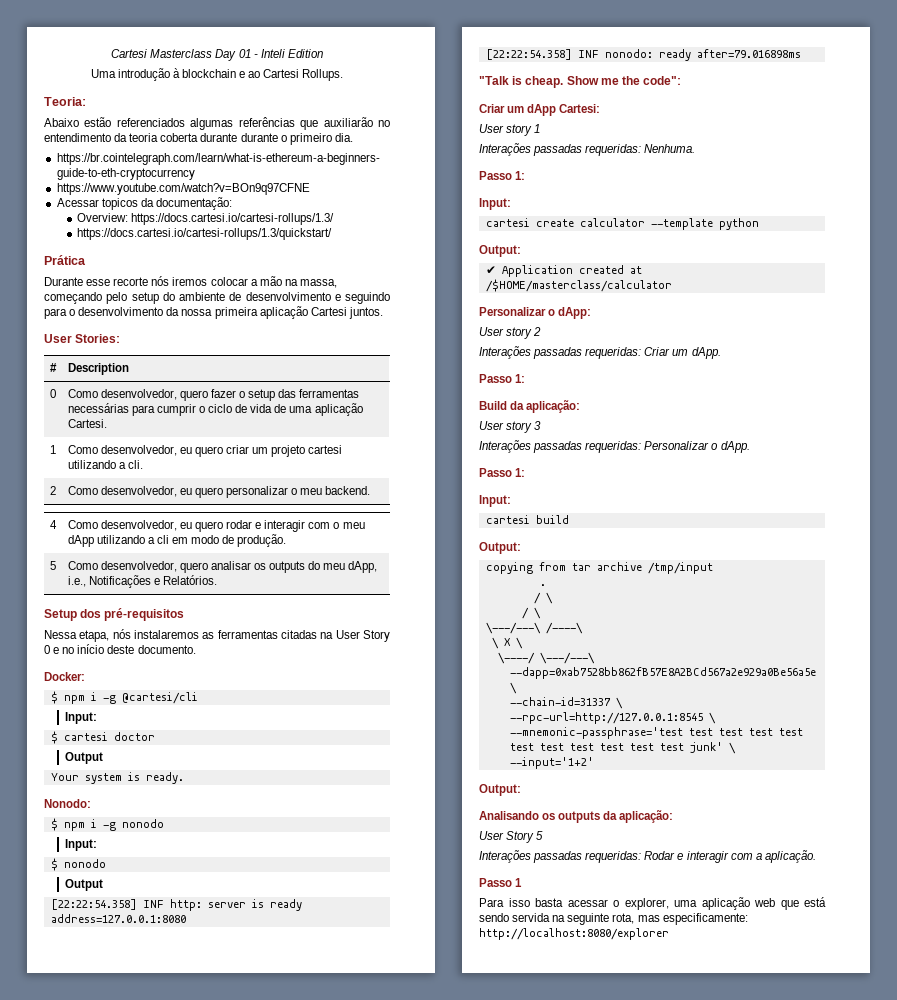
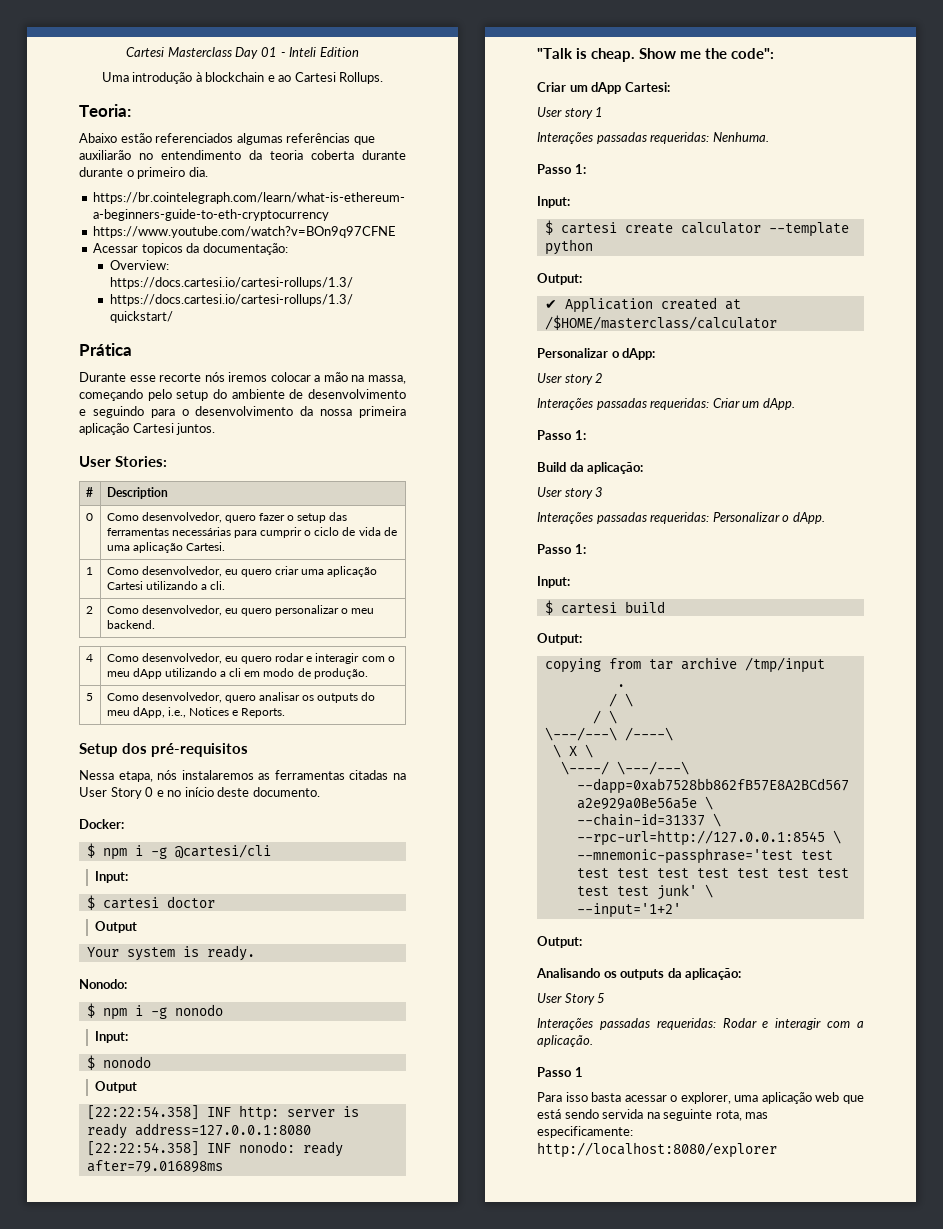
[252,445,343,457] um projeto cartesi -> [301,566,378,577] [106,581,143,590] uma aplicação Cartesi
[88,575,217,588] Notificações e Relatórios. -> [189,707,286,718] Notices e Reports.
(511, 204) none -> [544,220,553,235] $
(511, 501) none -> [544,600,553,615] $

